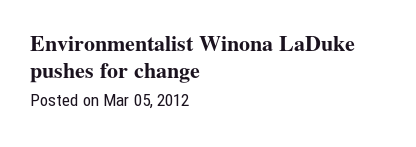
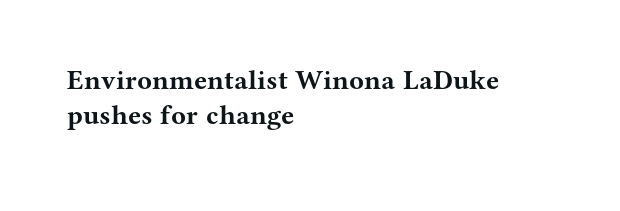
[30,94,190,109] // Posted on Mar 05, 2012 -> (294, 117) none

